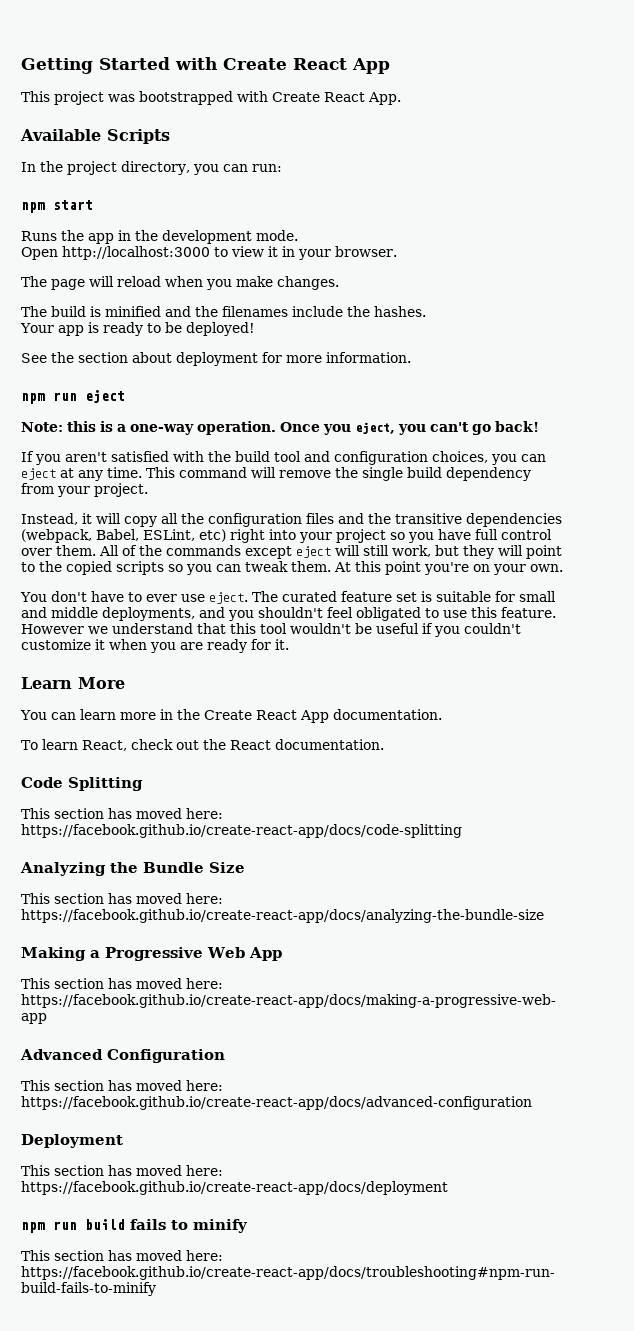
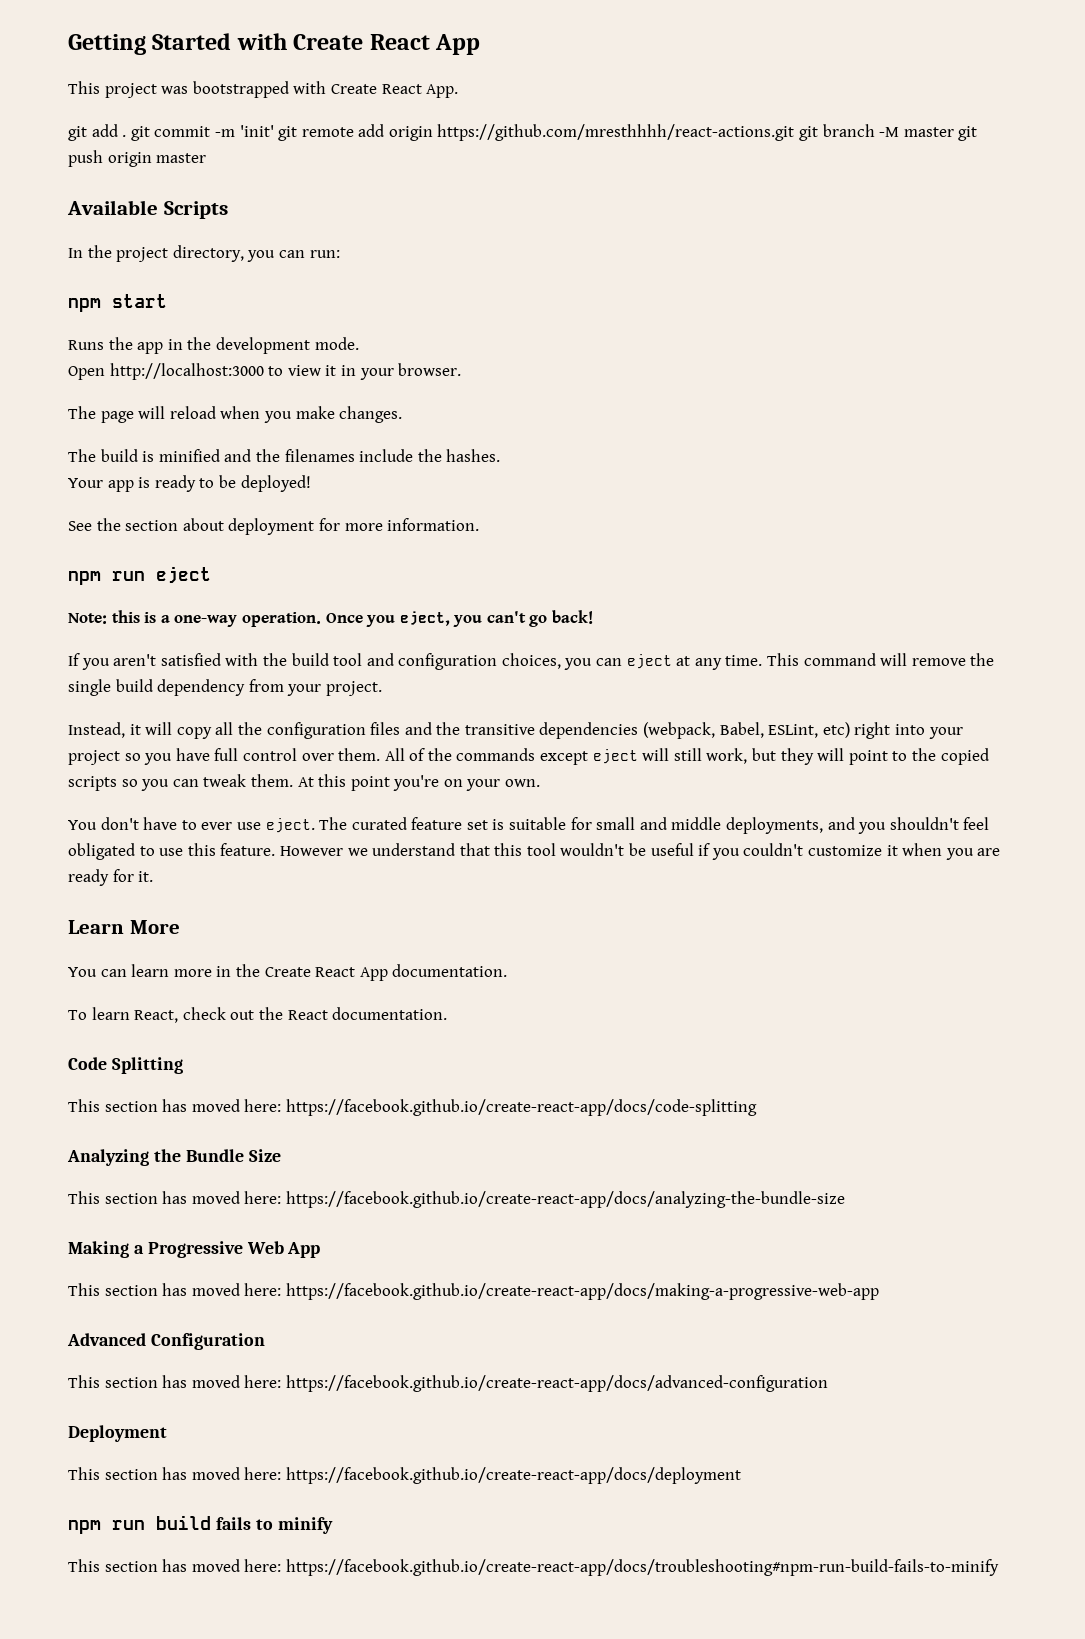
(401, 98) none -> [68,124,978,141] [68,150,207,167] // git add . git commit -m 'init' git remote add origin https://github.com/mresthhhh/react-actions.git git branch -M master git push origin master

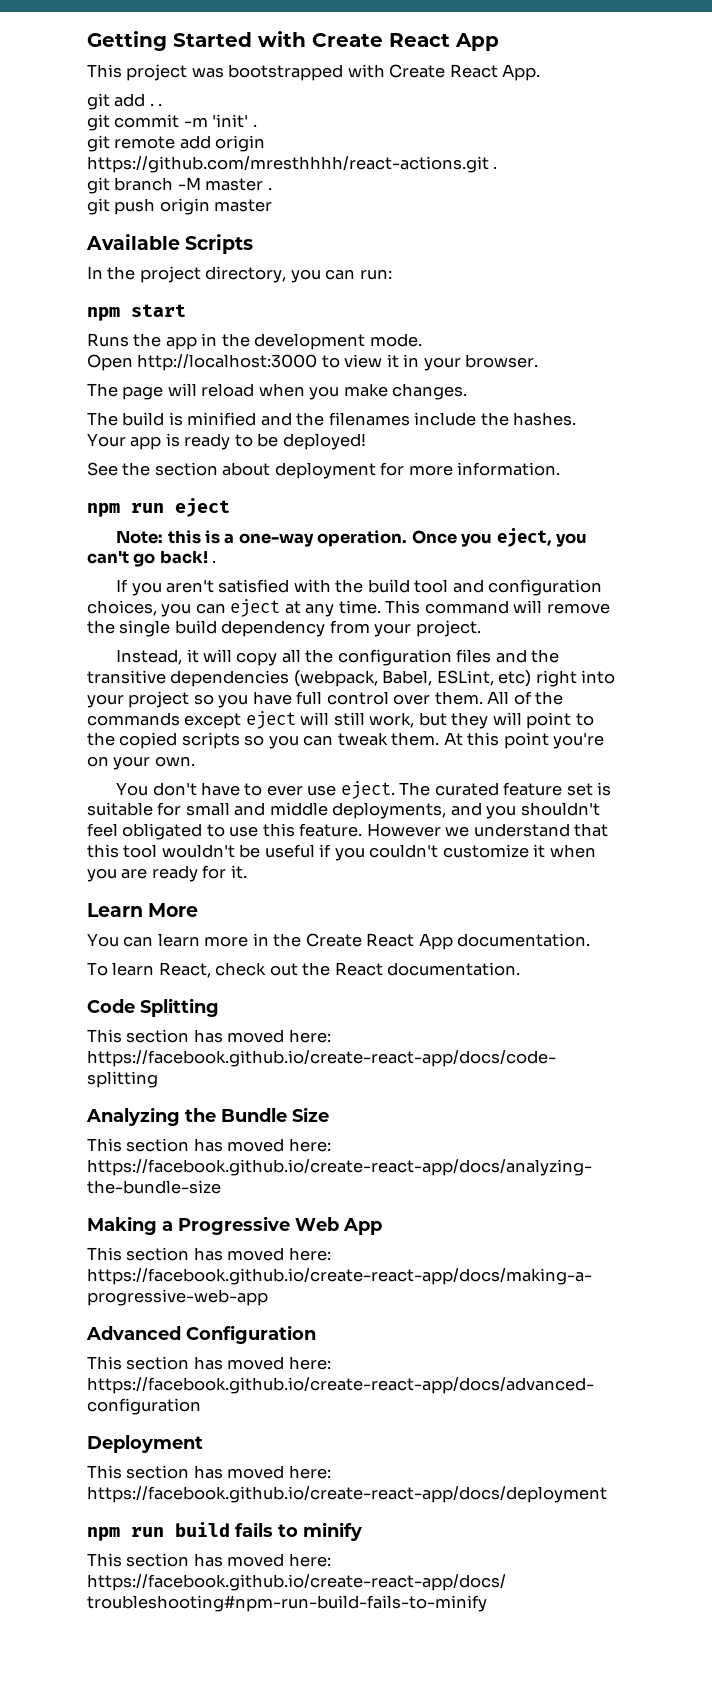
(127, 136) none -> [158,104,163,106] . //
(274, 131) none -> [252,125,257,127] . //
(795, 132) none -> [493,167,498,169] . //
(954, 132) none -> [267,188,272,190] . //
(594, 617) none -> [212,561,217,563] .

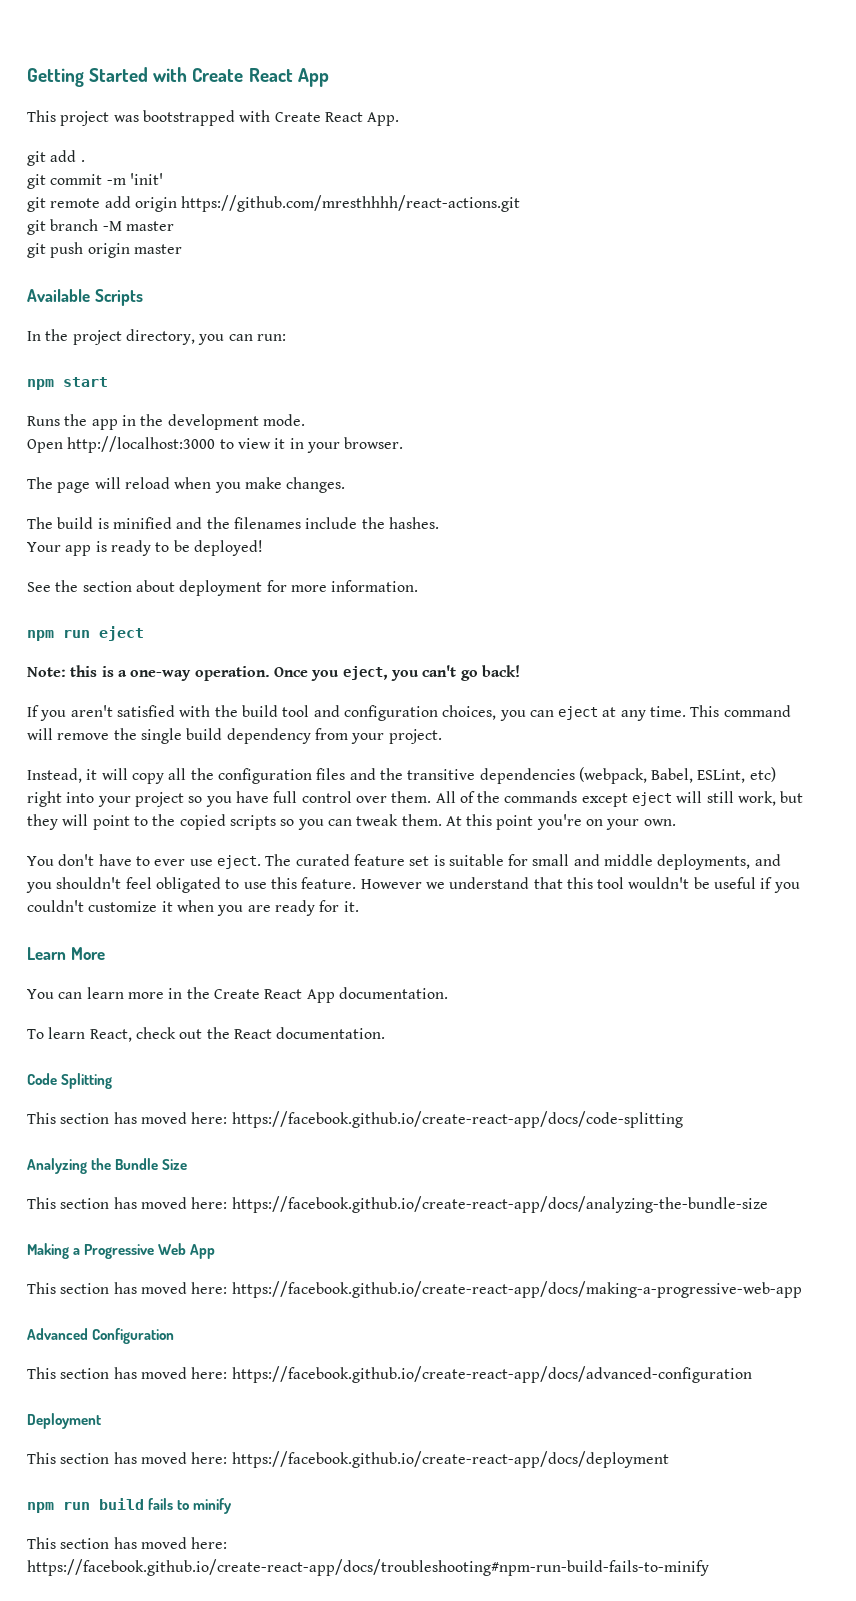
[158,104,163,106] . -> (85, 161) none
[252,125,257,127] . -> (163, 179) none
[493,167,498,169] . -> (521, 203) none
[267,188,272,190] . -> (174, 226) none
[212,561,217,563] . -> (520, 671) none

